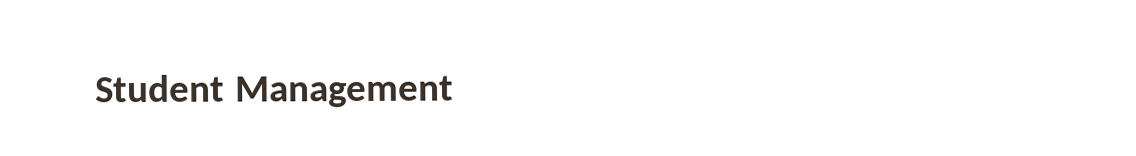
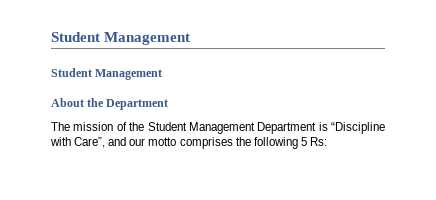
[94,74,454,108] Student Management -> [51,32,191,45] [51,68,163,80] [51,98,169,110] [51,122,385,134] [50,137,327,149] Student Management // Student Management // About the Department // The mission of the Student Management Department is “Discipline with Care”, and our motto comprises the following 5 Rs:

